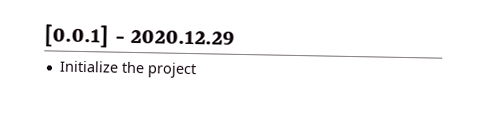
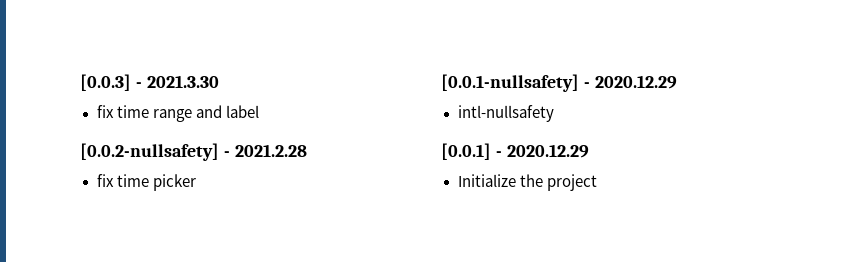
(44, 36) none -> [80,74,219,91] [96,105,259,122] [80,143,307,161] [96,174,196,191] [441,74,677,92] [457,105,554,122] [0.0.3] - 2021.3.30 // fix time range and label // [0.0.2-nullsafety] - 2021.2.28 // fix time picker // [0.0.1-nullsafety] - 2020.12.29 // intl-nullsafety //

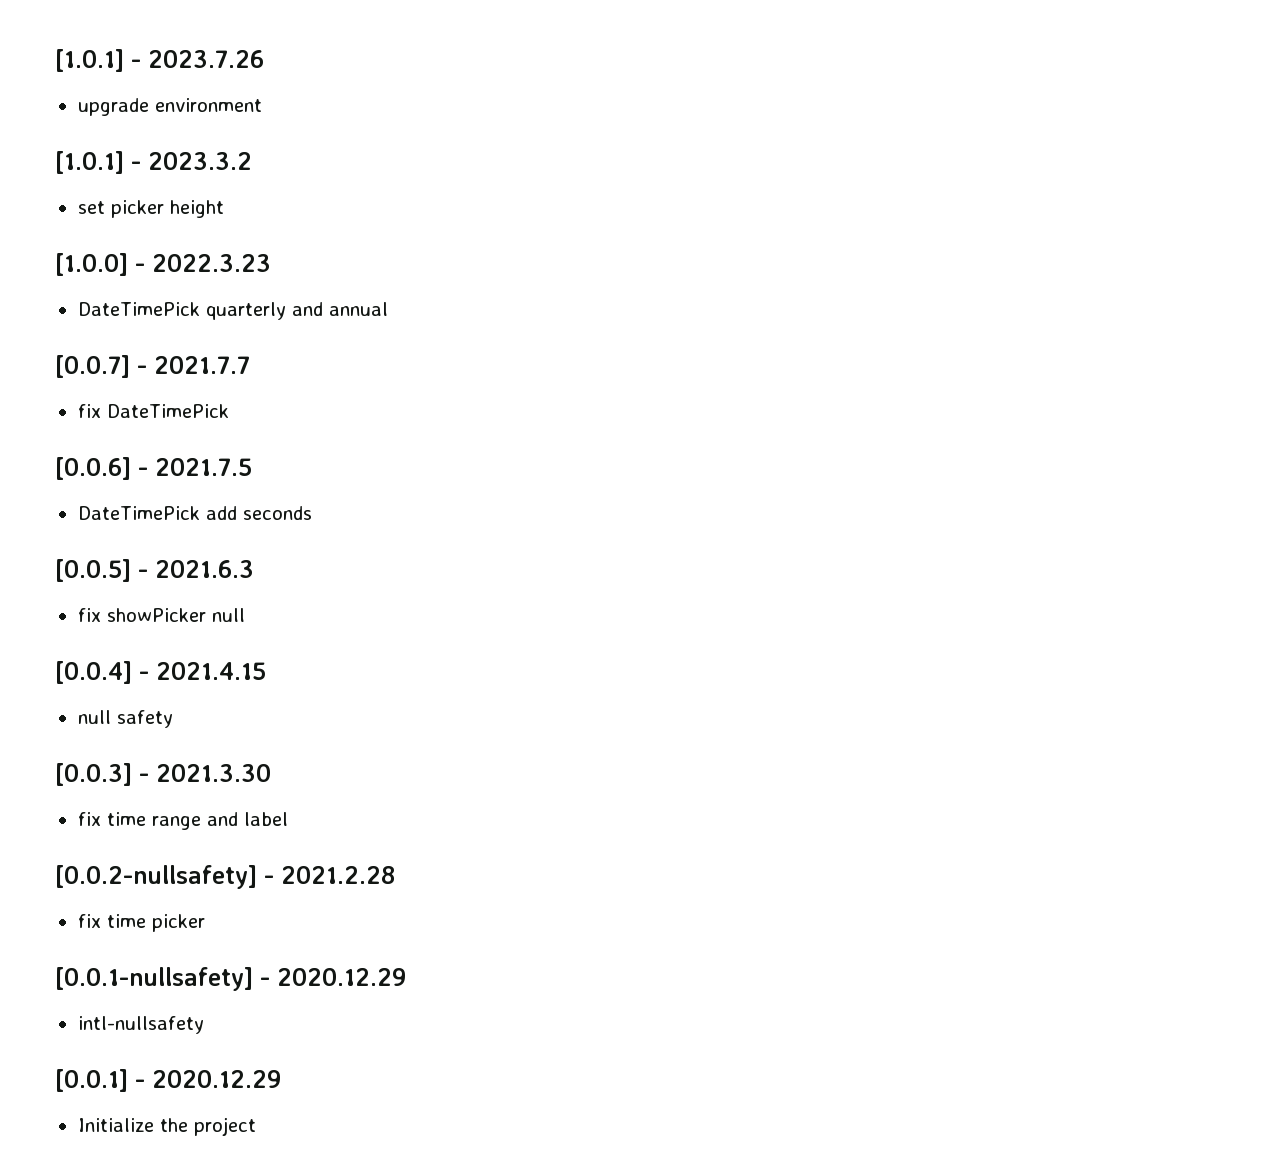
(80, 82) none -> [55,49,264,72] [77,98,262,116] [55,151,252,174] [77,200,224,218] [55,253,271,276] [77,302,388,320] [55,355,250,378] [77,404,229,418] [55,457,252,480] [77,506,312,520] [55,559,254,582] [77,608,245,622] [55,661,266,684] [77,710,173,728] [1.0.1] - 2023.7.26 // upgrade environment // [1.0.1] - 2023.3.2 // set picker height // [1.0.0] - 2022.3.23 // DateTimePick quarterly and annual // [0.0.7] - 2021.7.7 // fix DateTimePick // [0.0.6] - 2021.7.5 // DateTimePick add seconds // [0.0.5] - 2021.6.3 // fix showPicker null // [0.0.4] - 2021.4.15 // null safety //

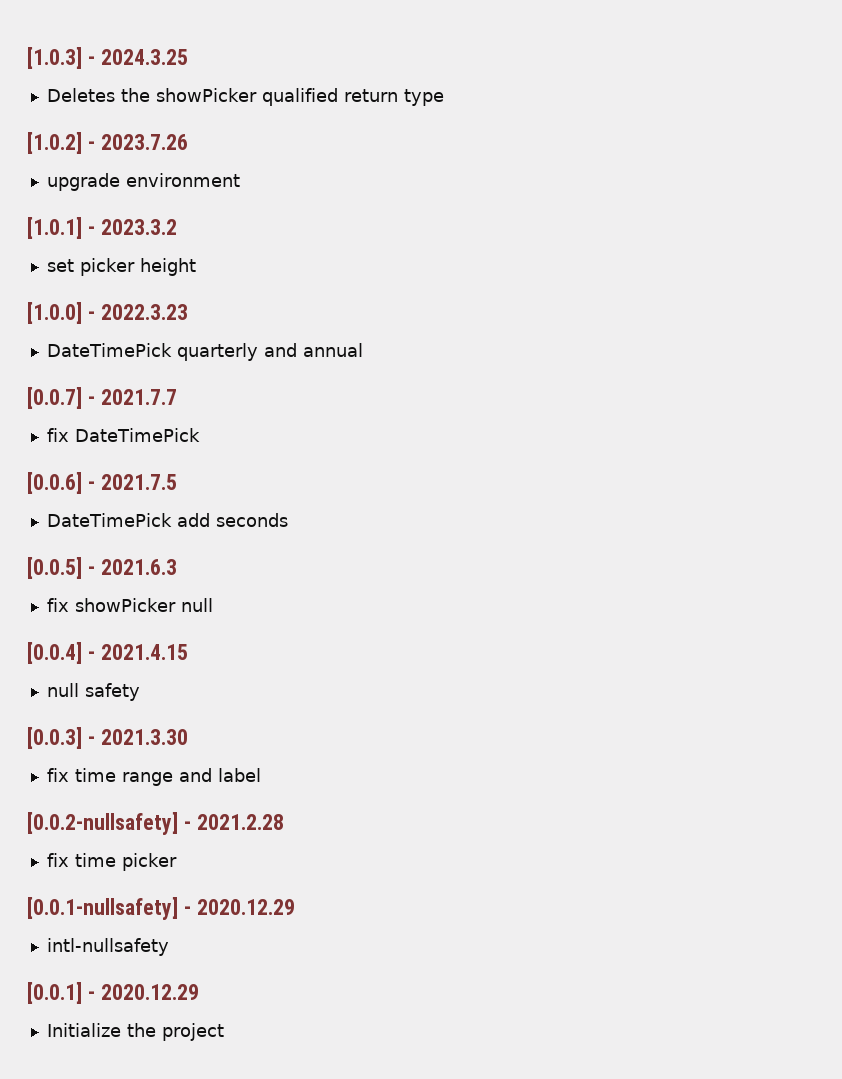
[55,49,124,72] [1.0.1] -> [27,47,188,69] [46,88,444,106] [27,132,82,154] [1.0.3] - 2024.3.25 // Deletes the showPicker qualified return type // [1.0.2]

